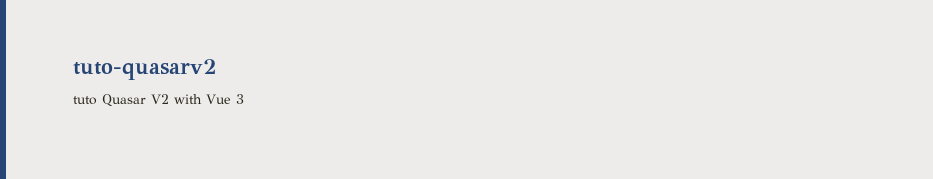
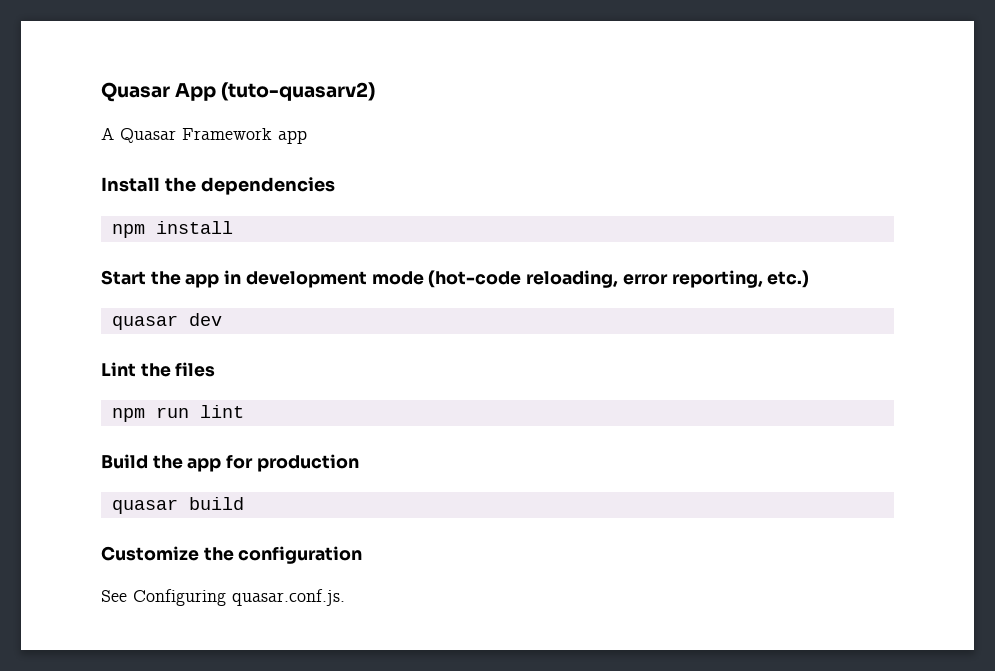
[73,59,216,80] [73,94,244,107] tuto-quasarv2 // tuto Quasar V2 with Vue 3 -> [101,82,376,102] [101,127,307,144] [101,177,335,195] [111,221,233,238] [101,270,810,288] [111,313,222,330] [101,362,216,377] [111,405,244,422] [101,454,359,472] [111,497,244,514] [101,546,363,564] [101,589,345,606] Quasar App (tuto-quasarv2) // A Quasar Framework app // Install the dependencies // npm install // Start the app in development mode (hot-code reloading, error reporting, etc.) // quasar dev // Lint the files // npm run lint // Build the app for production // quasar build // Customize the configuration // See Configuring quasar.conf.js.

